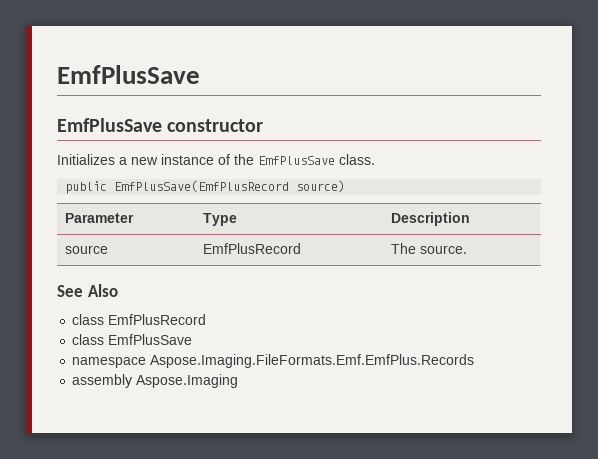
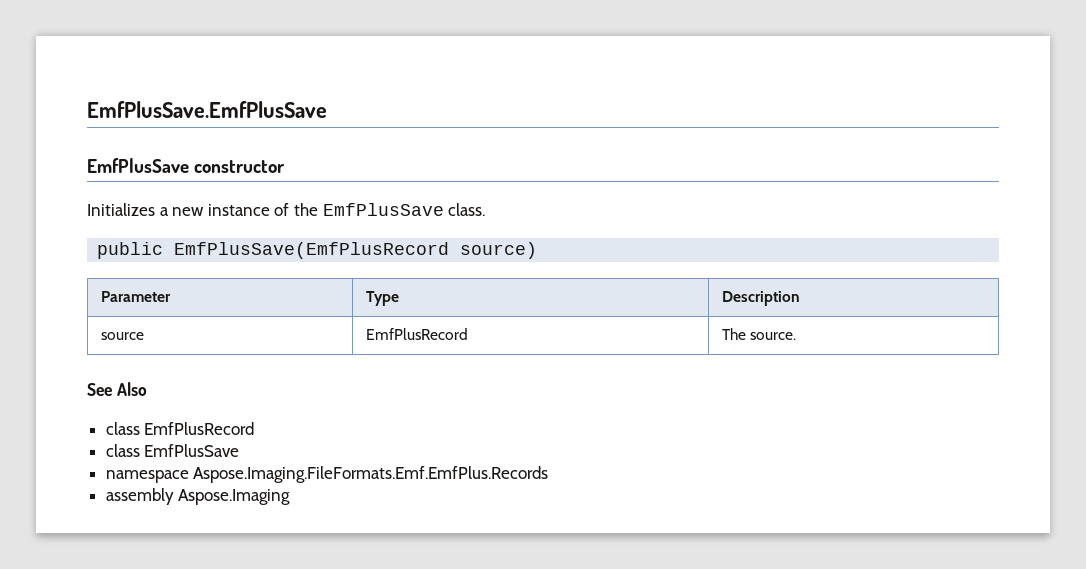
[57,65,200,84] EmfPlusSave -> [87,101,327,118] EmfPlusSave.EmfPlusSave

